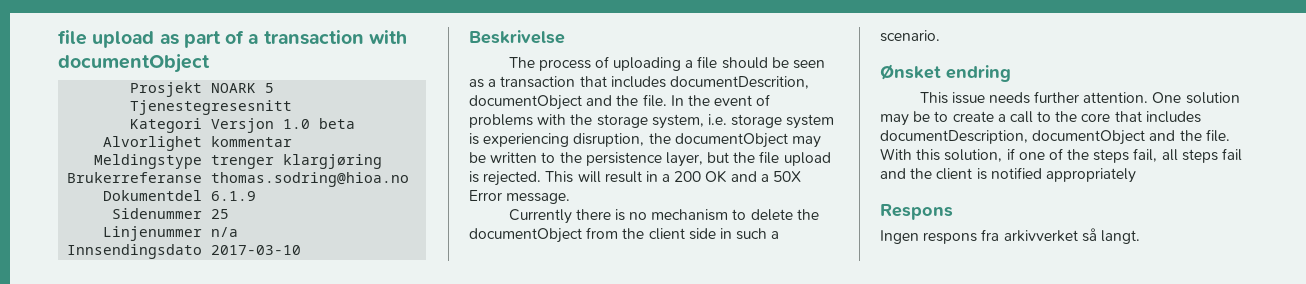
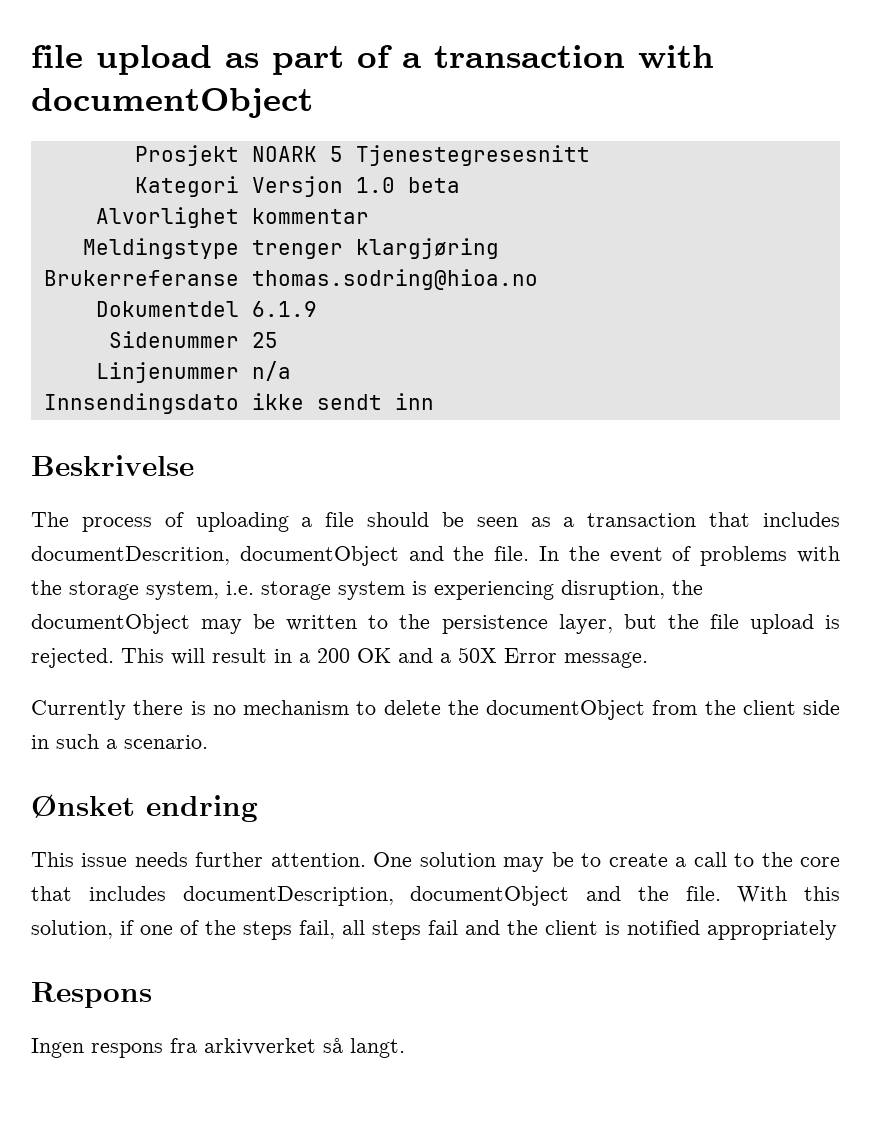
[211,245,302,255] 2017-03-10 -> [251,393,434,410] ikke sendt inn

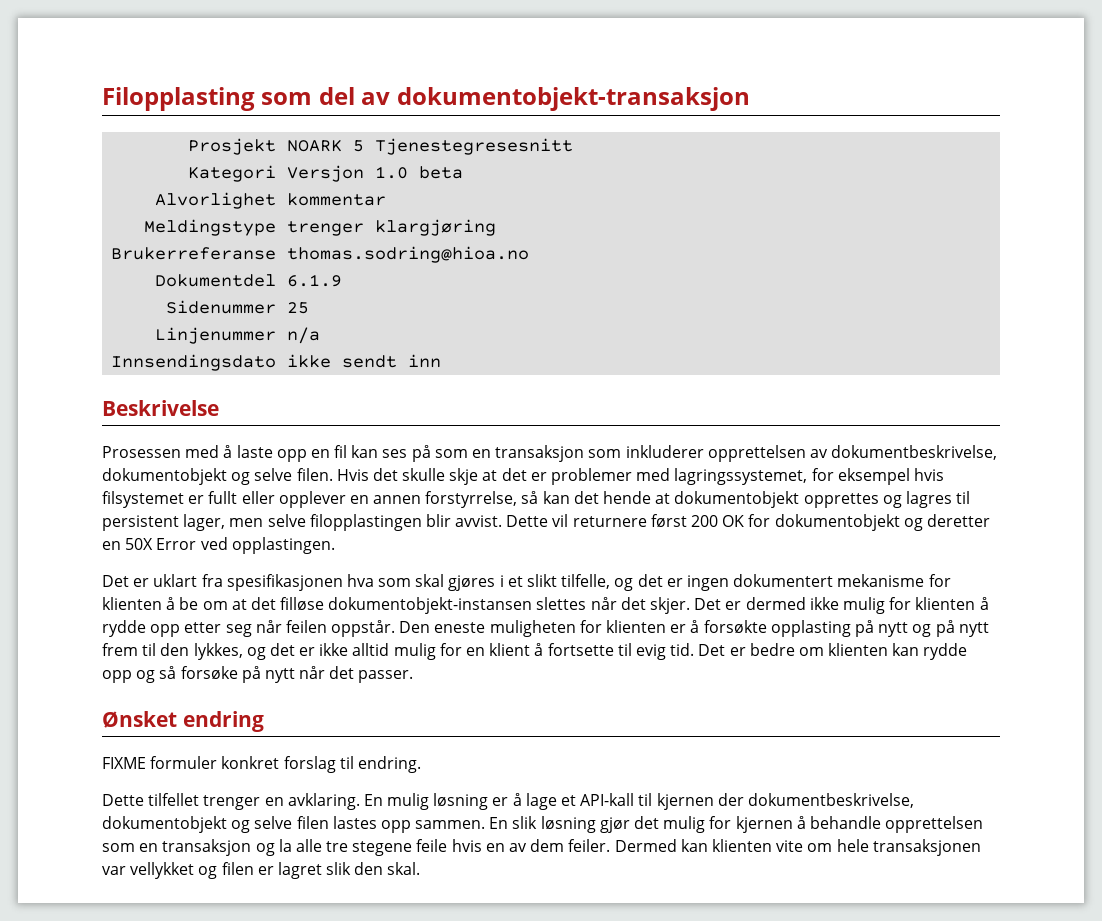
[31,45,714,75] [31,88,313,118] file upload as part of a transaction with documentObject -> [102,87,750,111] Filopplasting som del av dokumentobjekt-transaksjon
[31,512,840,532] [31,546,840,566] [31,580,703,600] [31,614,841,634] [31,647,648,668] [31,700,840,720] [31,734,208,749] [31,794,258,822] [31,852,841,872] [31,886,840,906] [31,920,837,940] [31,982,152,1008] [31,1038,405,1058] The process of uploading a file should be seen as a transaction that includes documentDescrition, documentObject and the file. In the event of problems with the storage system, i.e. storage system is experiencing disruption, the documentObject may be written to the persistence layer, but the file upload is rejected. This will result in a 200 OK and a 50X Error message. // Currently there is no mechanism to delete the documentObject from the client side in such a scenario. // Ønsket endring // This issue needs further attention. One solution may be to create a call to the core that includes documentDescription, documentObject and the file. With this solution, if one of the steps fail, all steps fail and the client is notified appropriately // Respons // Ingen respons fra arkivverket så langt. -> [102,445,998,462] [102,468,944,485] [102,491,971,508] [102,514,990,531] [102,537,335,554] [102,574,951,591] [102,597,989,614] [102,620,989,637] [102,643,968,660] [102,666,414,683] [102,711,264,732] [102,756,421,773] [102,793,914,810] [102,816,984,833] [102,839,981,856] [102,862,421,879] Prosessen med å laste opp en fil kan ses på som en transaksjon som inkluderer opprettelsen av dokumentbeskrivelse, dokumentobjekt og selve filen. Hvis det skulle skje at det er problemer med lagringssystemet, for eksempel hvis filsystemet er fullt eller opplever en annen forstyrrelse, så kan det hende at dokumentobjekt opprettes og lagres til persistent lager, men selve filopplastingen blir avvist. Dette vil returnere først 200 OK for dokumentobjekt og deretter en 50X Error ved opplastingen. // Det er uklart fra spesifikasjonen hva som skal gjøres i et slikt tilfelle, og det er ingen dokumentert mekanisme for klienten å be om at det filløse dokumentobjekt-instansen slettes når det skjer. Det er dermed ikke mulig for klienten å rydde opp etter seg når feilen oppstår. Den eneste muligheten for klienten er å forsøkte opplasting på nytt og på nytt frem til den lykkes, og det er ikke alltid mulig for en klient å fortsette til evig tid. Det er bedre om klienten kan rydde opp og så forsøke på nytt når det passer. // Ønsket endring // FIXME formuler konkret forslag til endring. // Dette tilfellet trenger en avklaring. En mulig løsning er å lage et API-kall til kjernen der dokumentbeskrivelse, dokumentobjekt og selve filen lastes opp sammen. En slik løsning gjør det mulig for kjernen å behandle opprettelsen som en transaksjon og la alle tre stegene feile hvis en av dem feiler. Dermed kan klienten vite om hele transaksjonen var vellykket og filen er lagret slik den skal.

